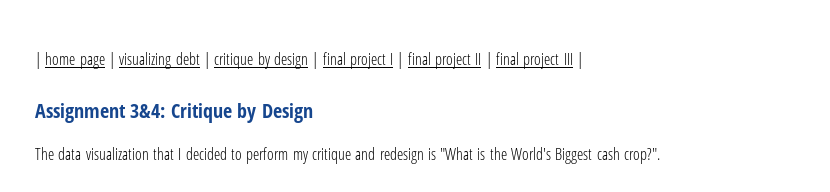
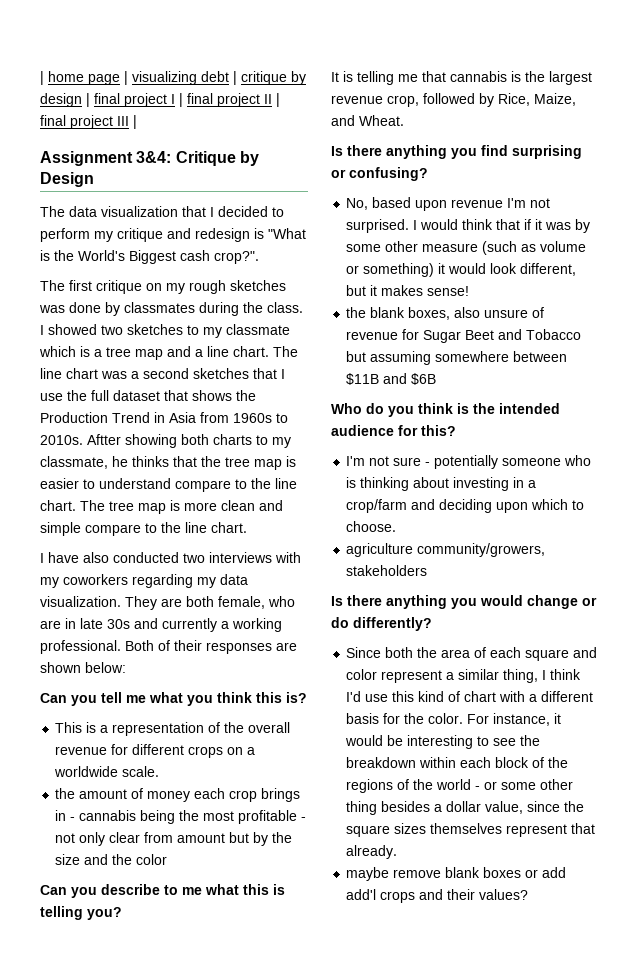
(661, 156) none -> [40,280,286,294] [39,302,303,316] [40,324,290,338] [39,346,298,360] [40,368,285,379] [40,390,256,401] [40,412,288,423] [40,434,291,448] [40,456,296,470] [40,478,297,492] [40,500,283,514] [40,522,247,536] [40,552,301,563] [40,574,248,588] [40,596,295,610] [40,618,282,632] [40,640,297,654] [40,662,126,673] [40,692,307,706] [55,722,291,736] [55,744,256,758] [54,766,160,777] [55,788,301,802] [55,810,307,824] [55,832,293,846] [55,854,168,865] [40,884,285,898] [40,906,122,920] [331,71,592,85] [331,93,576,107] [331,115,404,126] [331,145,582,159] [331,167,428,181] [346,197,551,211] [346,219,591,233] [346,241,587,255] [346,263,577,277] [346,285,470,296] [346,307,545,320] [346,329,582,343] [346,351,568,365] [346,373,437,385] [331,403,560,417] [331,425,456,436] [346,455,592,469] [346,477,537,491] [346,499,585,513] [346,521,397,532] [346,543,546,557] [346,565,428,576] [331,595,597,609] [331,617,432,631] [346,647,598,661] [346,669,582,683] [346,691,594,702] [346,713,562,726] [345,735,541,749] [346,757,569,768] [346,779,574,793] [346,801,585,815] [346,823,596,837] [346,845,398,859] [346,867,567,881] [346,889,529,903] // The first critique on my rough sketches was done by classmates during the class. I showed two sketches to my classmate which is a tree map and a line chart. The line chart was a second sketches that I use the full dataset that shows the Production Trend in Asia from 1960s to 2010s. Aftter showing both charts to my classmate, he thinks that the tree map is easier to understand compare to the line chart. The tree map is more clean and simple compare to the line chart. // I have also conducted two interviews with my coworkers regarding my data visualization. They are both female, who are in late 30s and currently a working professional. Both of their responses are shown below: // Can you tell me what you think this is? // This is a representation of the overall revenue for different crops on a worldwide scale. // the amount of money each crop brings in - cannabis being the most profitable - not only clear from amount but by the size and the color // Can you describe to me what this is telling you? // It is telling me that cannabis is the largest revenue crop, followed by Rice, Maize, and Wheat. // Is there anything you find surprising or confusing? // No, based upon revenue I'm not surprised. I would think that if it was by some other measure (such as volume or something) it would look different, but it makes sense! // the blank boxes, also unsure of revenue for Sugar Beet and Tobacco but assuming somewhere between $11B and $6B // Who do you think is the intended audience for this? // I'm not sure - potentially someone who is thinking about investing in a crop/farm and deciding upon which to choose. // agriculture community/growers, stakeholders // Is there anything you would change or do differently? // Since both the area of each square and color represent a similar thing, I think I'd use this kind of chart with a different basis for the color. For instance, it would be interesting to see the breakdown within each block of the regions of the world - or some other thing besides a dollar value, since the square sizes themselves represent that already. // maybe remove blank boxes or add add'l crops and their values?

